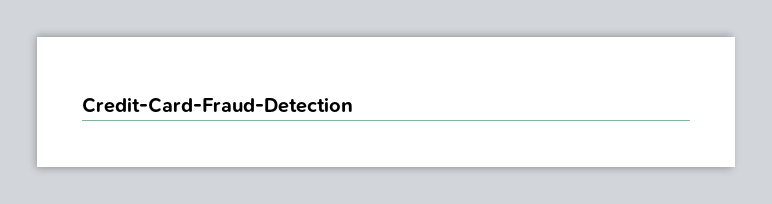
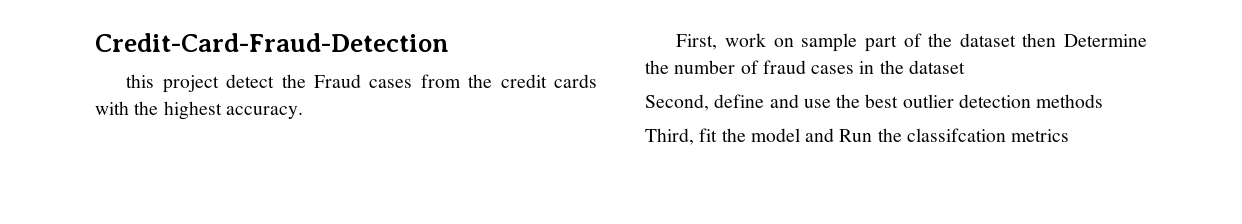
(353, 105) none -> [126,74,597,93] [95,101,303,120] [676,33,1147,52] [645,60,965,74] [645,94,1104,111] [645,128,1070,145] // this project detect the Fraud cases from the credit cards with the highest accuracy. // First, work on sample part of the dataset then Determine the number of fraud cases in the dataset // Second, define and use the best outlier detection methods // Third, fit the model and Run the classifcation metrics

